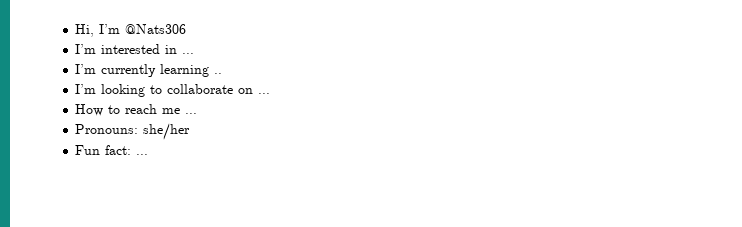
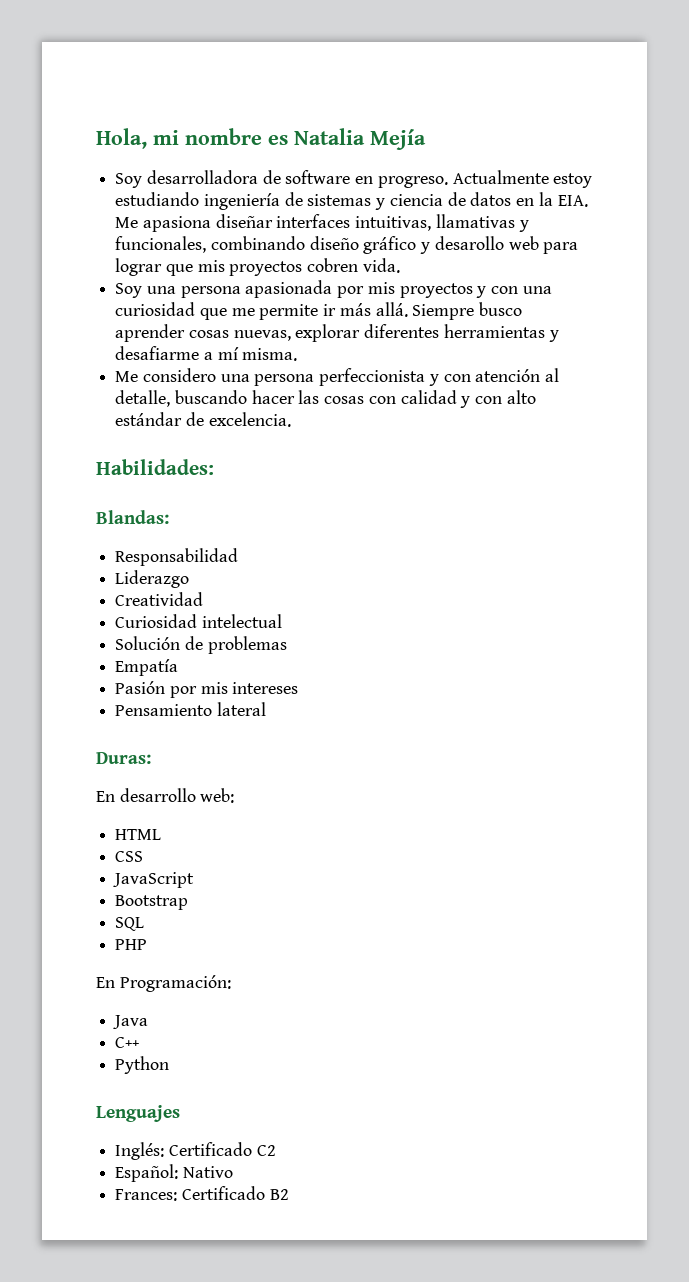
[75,24,187,37] [75,44,195,54] [75,64,223,77] [75,84,271,97] [75,104,198,116] [75,123,191,140] [75,145,149,155] Hi, I’m @Nats306 // I’m interested in ... // I’m currently learning .. // I’m looking to collaborate on ... // How to reach me ... // Pronouns: she/her // Fun fact: ... -> [96,128,426,150] [115,170,593,188] [115,192,588,210] [115,214,529,232] [115,236,579,254] [115,258,400,276] [115,280,552,298] [115,302,523,320] [115,324,559,342] [115,346,298,361] [115,368,560,386] [115,390,536,408] [115,412,291,427] [96,459,214,475] [96,510,169,524] [115,548,239,566] [115,570,190,588] [115,592,204,606] [115,614,282,628] [115,636,287,654] [115,659,179,676] [115,681,299,698] [115,702,266,716] [96,752,151,764] [96,788,235,803] [115,829,162,840] [115,851,144,862] [113,872,195,888] [115,895,189,910] [115,917,145,931] [115,939,148,950] [96,975,231,992] [113,1015,149,1029] [115,1037,140,1048] [115,1056,170,1074] [96,1105,180,1122] [115,1142,276,1160] [115,1164,233,1182] [115,1186,289,1201] Hola, mi nombre es Natalia Mejía // Soy desarrolladora de software en progreso. Actualmente estoy estudiando ingeniería de sistemas y ciencia de datos en la EIA. Me apasiona diseñar interfaces intuitivas, llamativas y funcionales, combinando diseño gráfico y desarollo web para lograr que mis proyectos cobren vida. // Soy una persona apasionada por mis proyectos y con una curiosidad que me permite ir más allá. Siempre busco aprender cosas nuevas, explorar diferentes herramientas y desafiarme a mí misma. // Me considero una persona perfeccionista y con atención al detalle, buscando hacer las cosas con calidad y con alto estándar de excelencia. // Habilidades: // Blandas: // Responsabilidad // Liderazgo // Creatividad // Curiosidad intelectual // Solución de problemas // Empatía // Pasión por mis intereses // Pensamiento lateral // Duras: // En desarrollo web: // HTML // CSS // JavaScript // Bootstrap // SQL // PHP // En Programación: // Java // C++ // Python // Lenguajes // Inglés: Certificado C2 // Español: Nativo // Frances: Certificado B2

